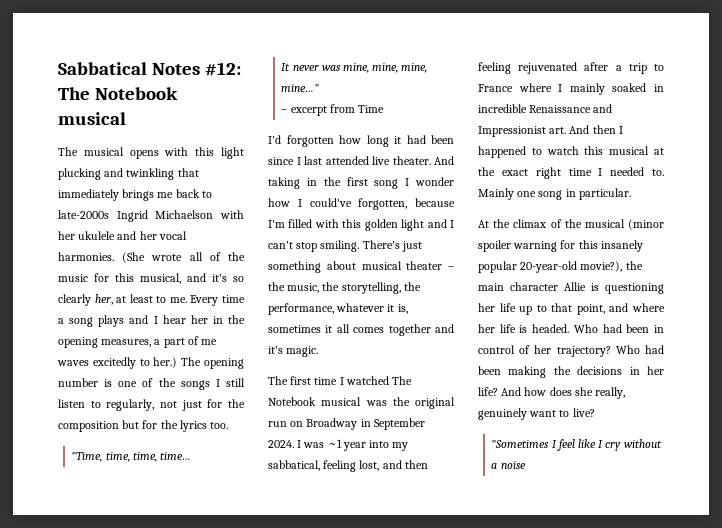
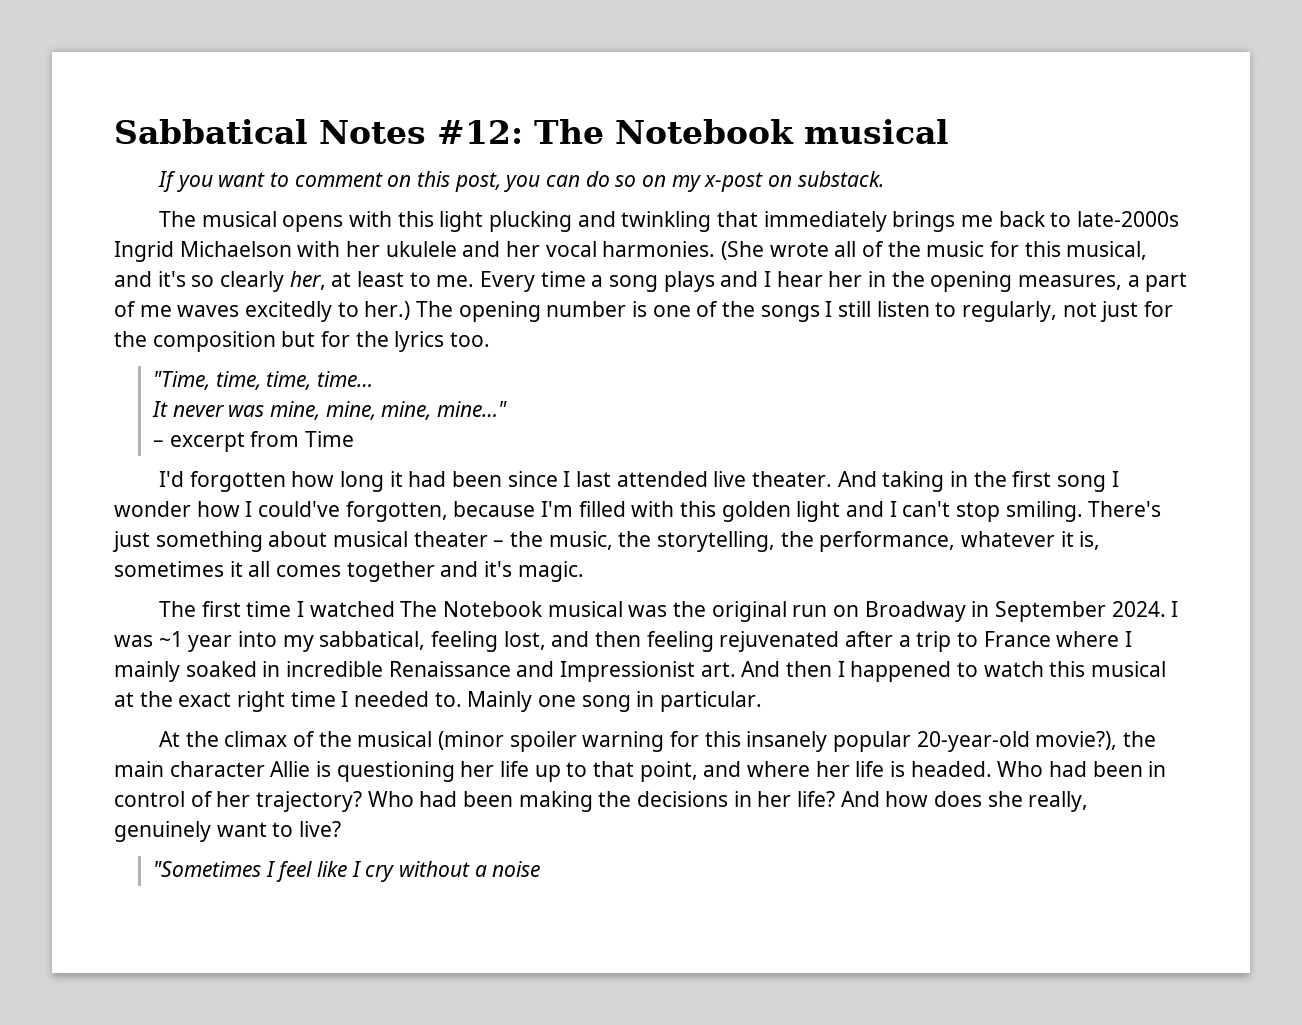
(126, 118) none -> [157,171,884,192] // If you want to comment on this post, you can do so on my x-post on substack.

